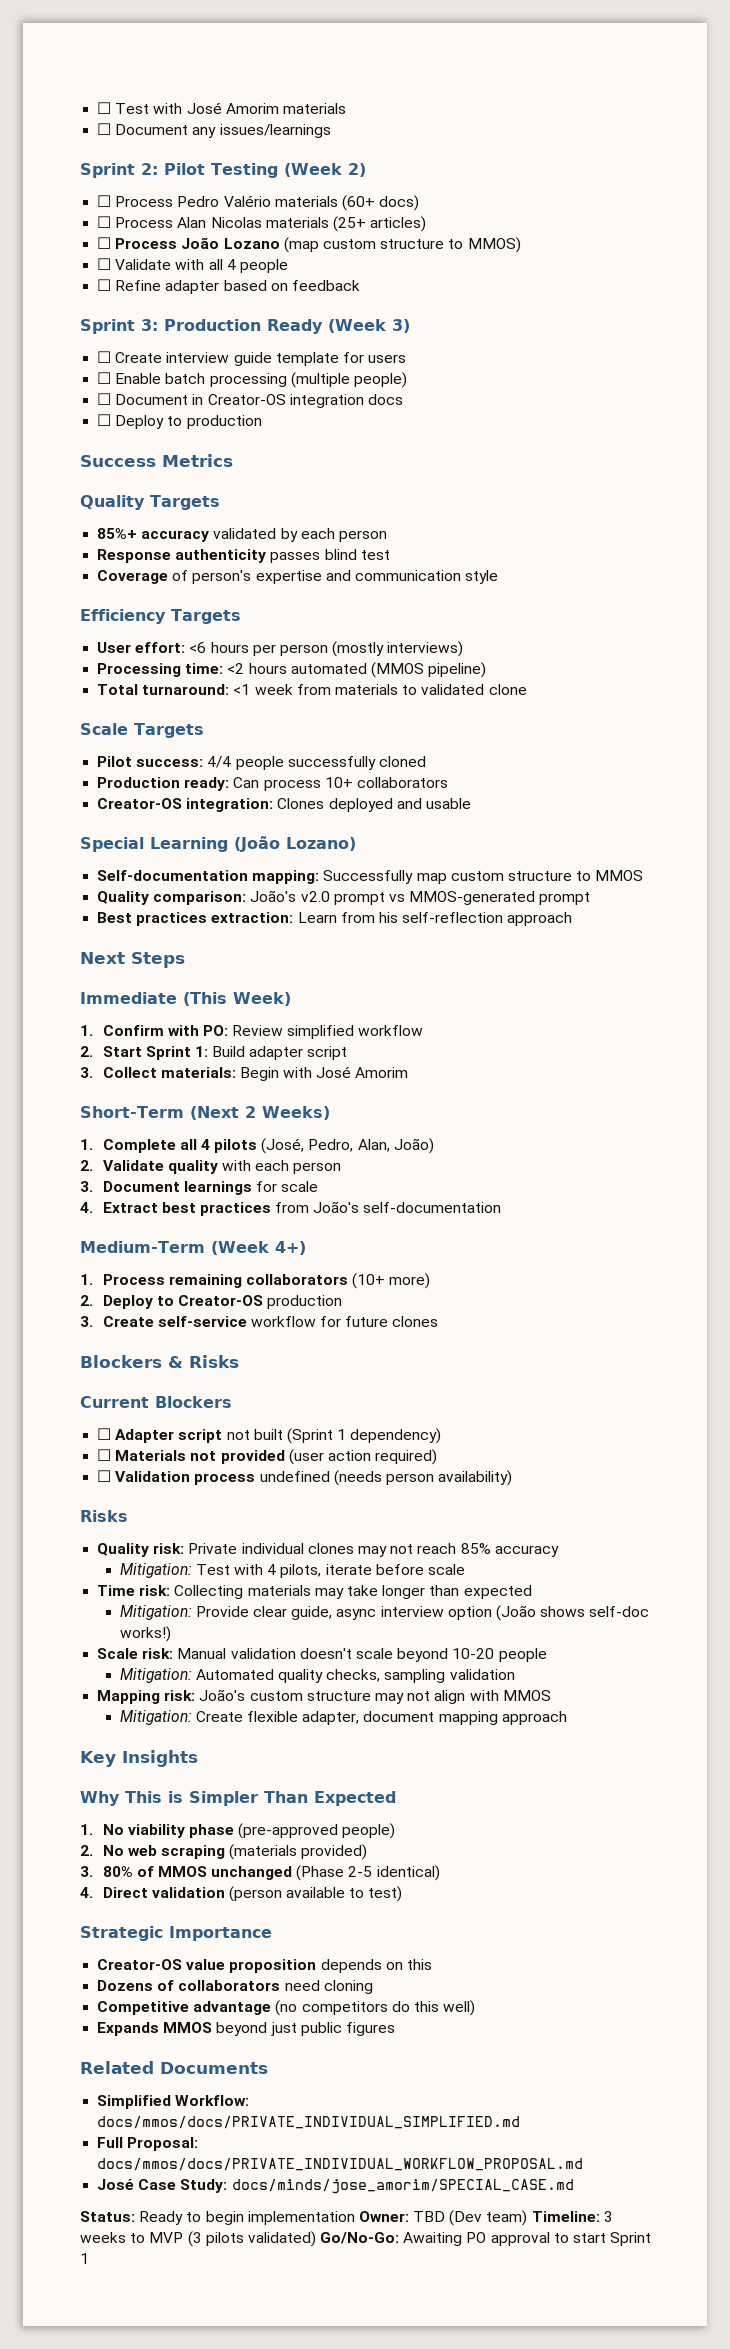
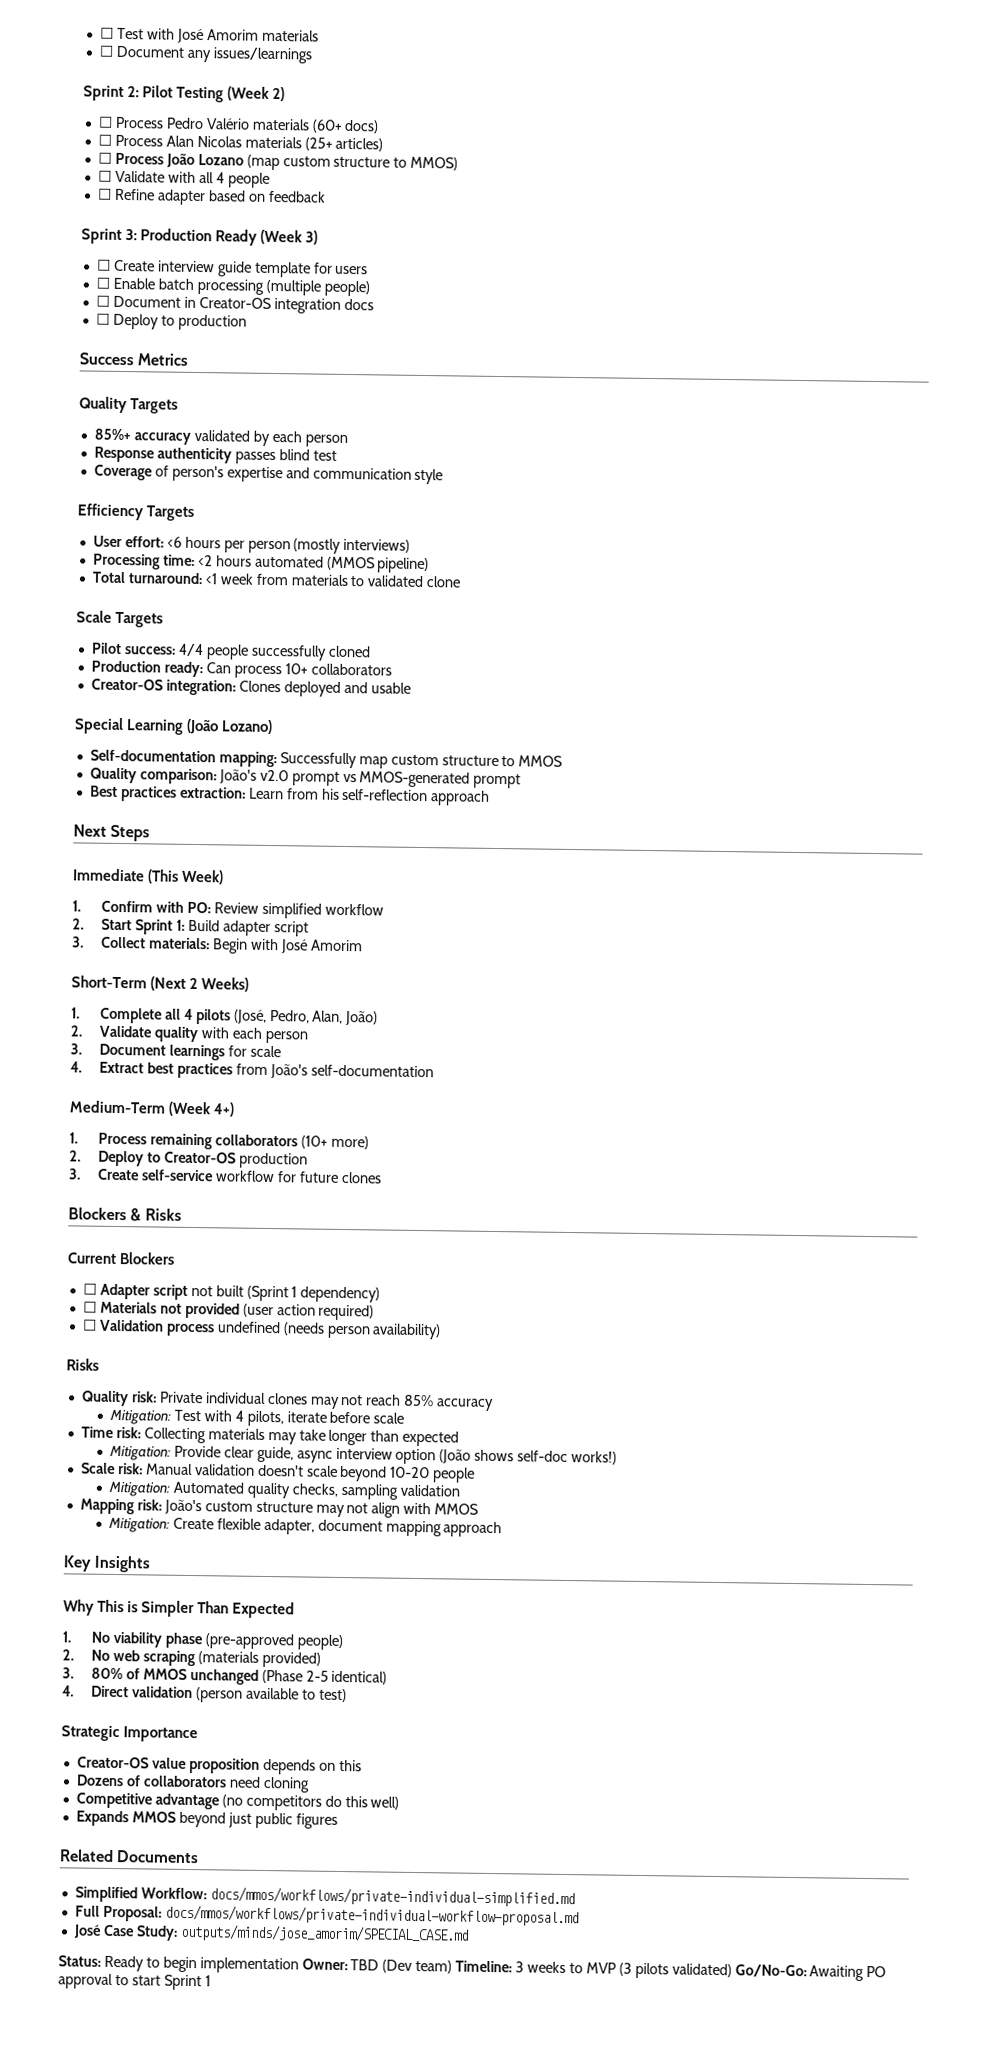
[97,2116,521,2129] docs/mmos/docs/PRIVATE_INDIVIDUAL_SIMPLIFIED.md -> [209,1886,575,1908] docs/mmos/workflows/private-individual-simplified.md
[97,2158,584,2171] docs/mmos/docs/PRIVATE_INDIVIDUAL_WORKFLOW_PROPOSAL.md -> [164,1904,579,1927] docs/mmos/workflows/private-individual-workflow-proposal.md
[231,2179,574,2194] docs/minds/jose_amorim/SPECIAL_CASE.md -> [179,1923,469,1944] outputs/minds/jose_amorim/SPECIAL_CASE.md

